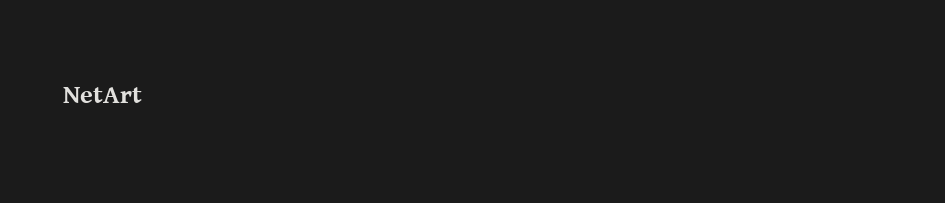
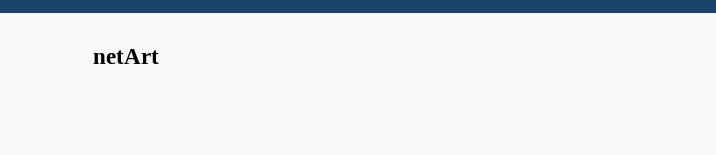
[63,87,142,103] NetArt -> [93,49,159,64] netArt

